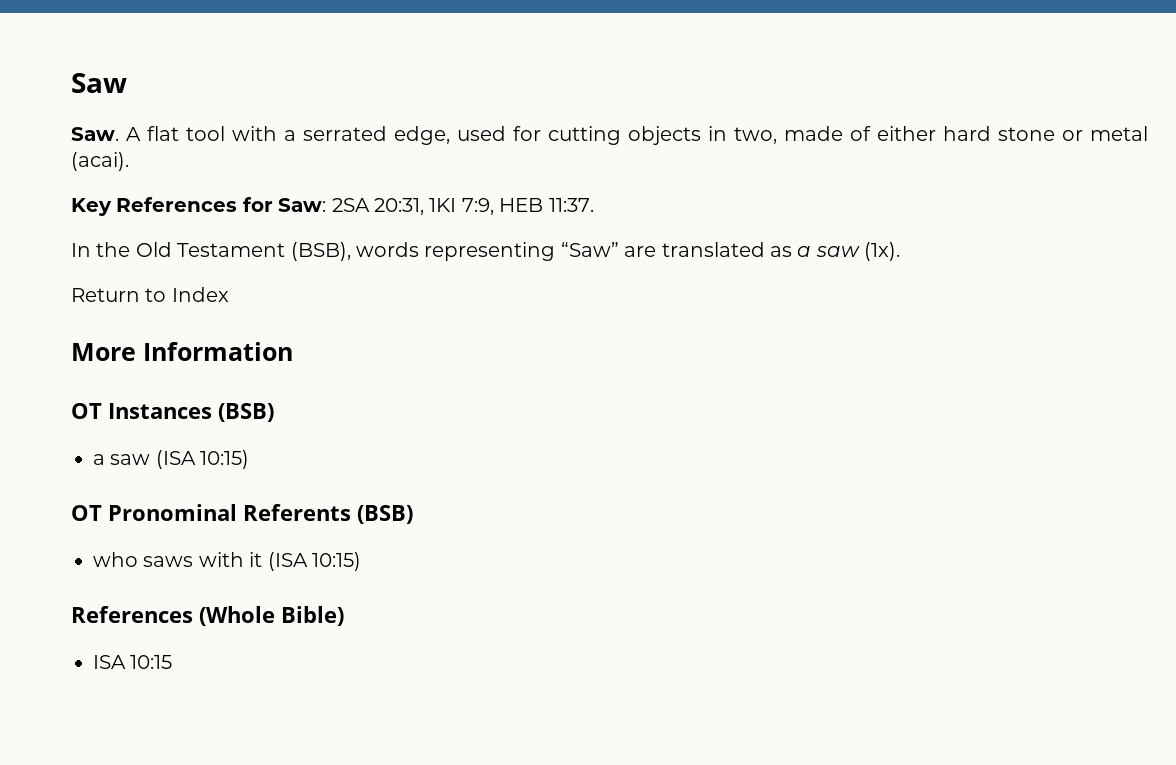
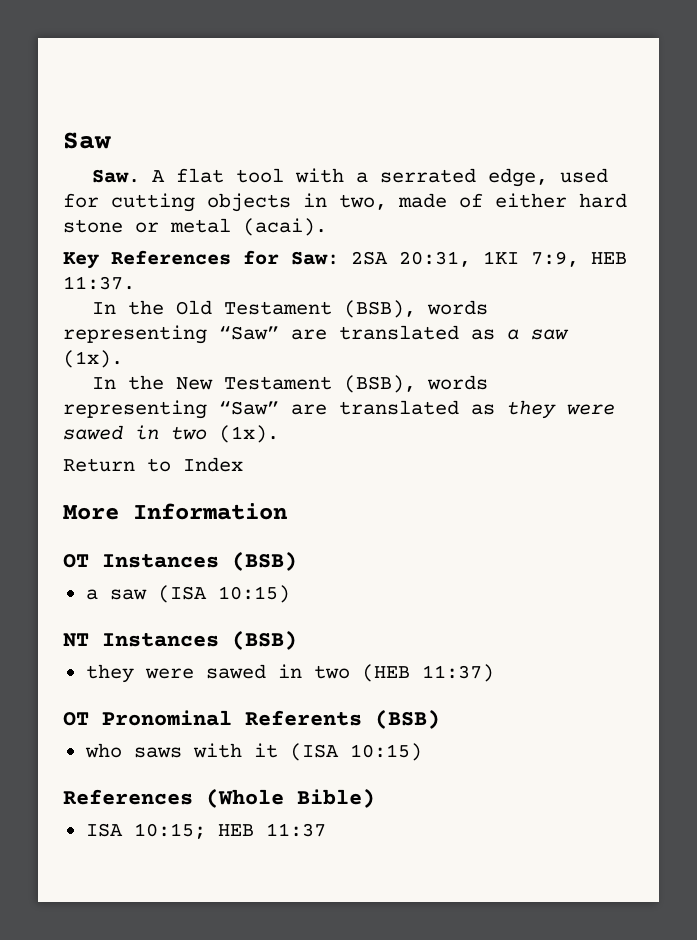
(901, 251) none -> [91,375,488,393] [63,400,615,419] [63,425,279,443] // In the New Testament (BSB), words representing “Saw” are translated as they were sawed in two (1x).
(250, 459) none -> [63,630,297,650] [85,664,494,683] // NT Instances (BSB) // they were sawed in two (HEB 11:37)
[130,655,173,669] 10:15 -> [133,823,326,839] 10:15; HEB 11:37

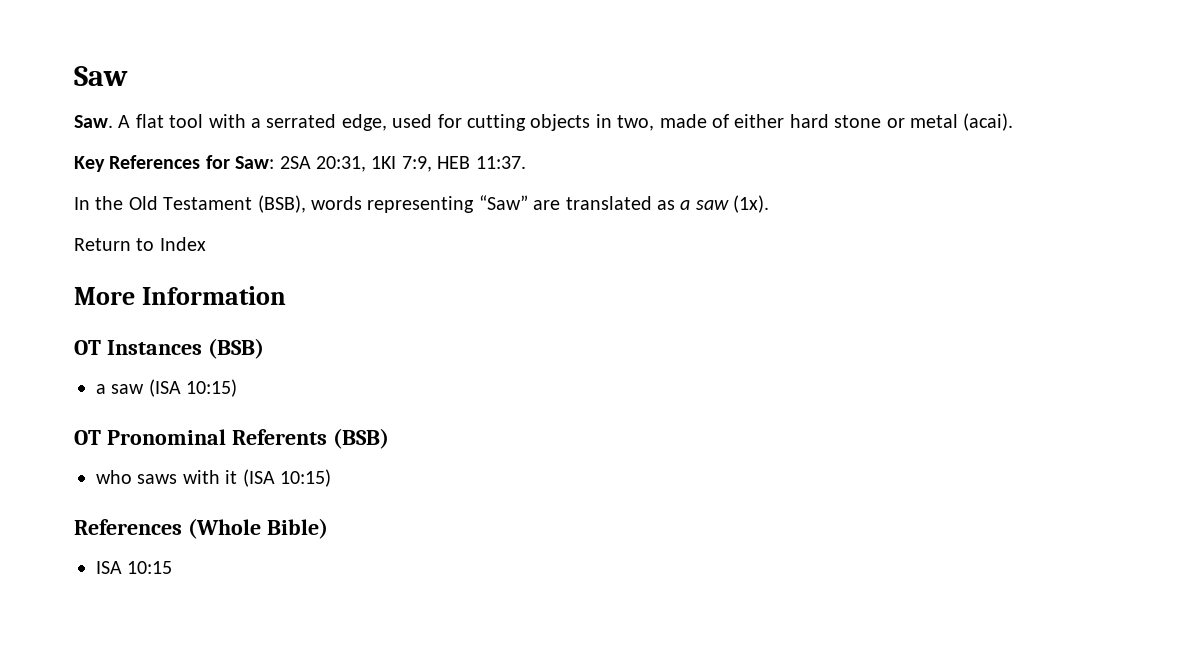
[91,375,488,393] [63,400,615,419] [63,425,279,443] // In the New Testament (BSB), words representing “Saw” are translated as they were sawed in two (1x). -> (770, 204) none
[63,630,297,650] [85,664,494,683] // NT Instances (BSB) // they were sawed in two (HEB 11:37) -> (238, 388) none
[133,823,326,839] 10:15; HEB 11:37 -> [127,561,173,574] 10:15

